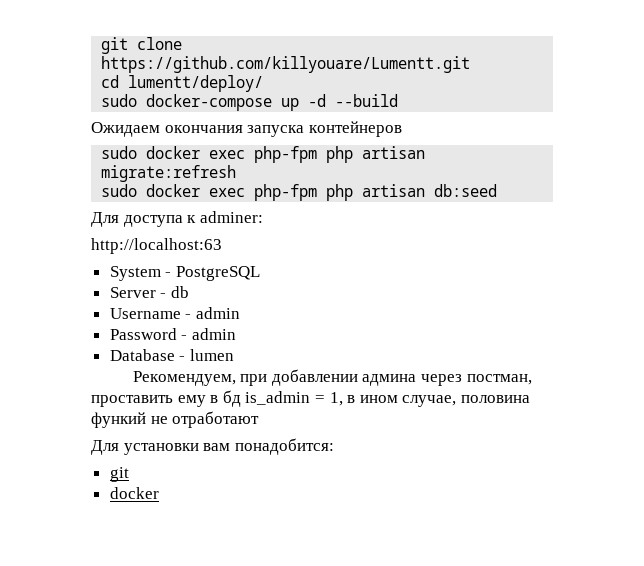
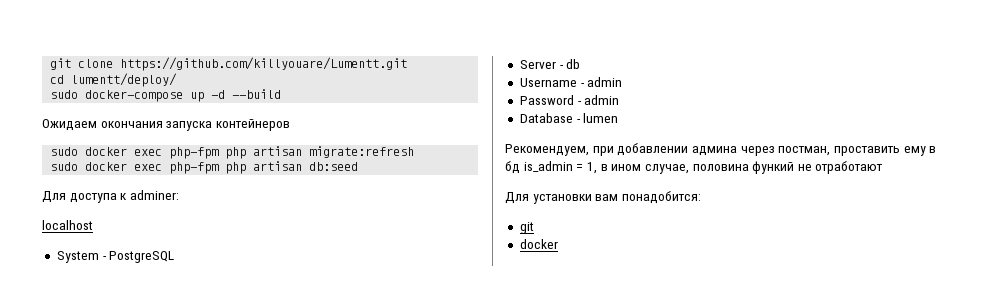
[91,238,222,254] http://localhost:63 -> [42,220,93,230] localhost

